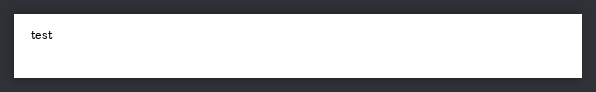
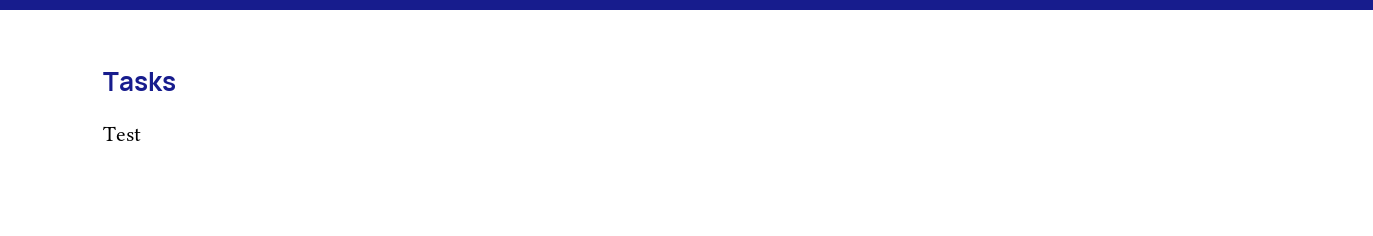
[31,31,53,39] test -> [103,72,176,91] [103,126,141,141] Tasks // Test

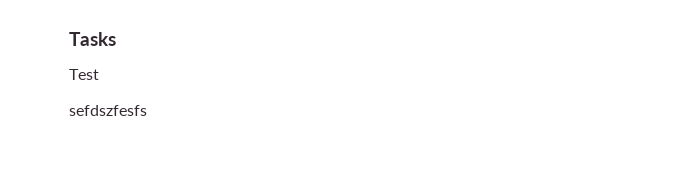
(141, 133) none -> [69,105,147,116] // sefdszfesfs

